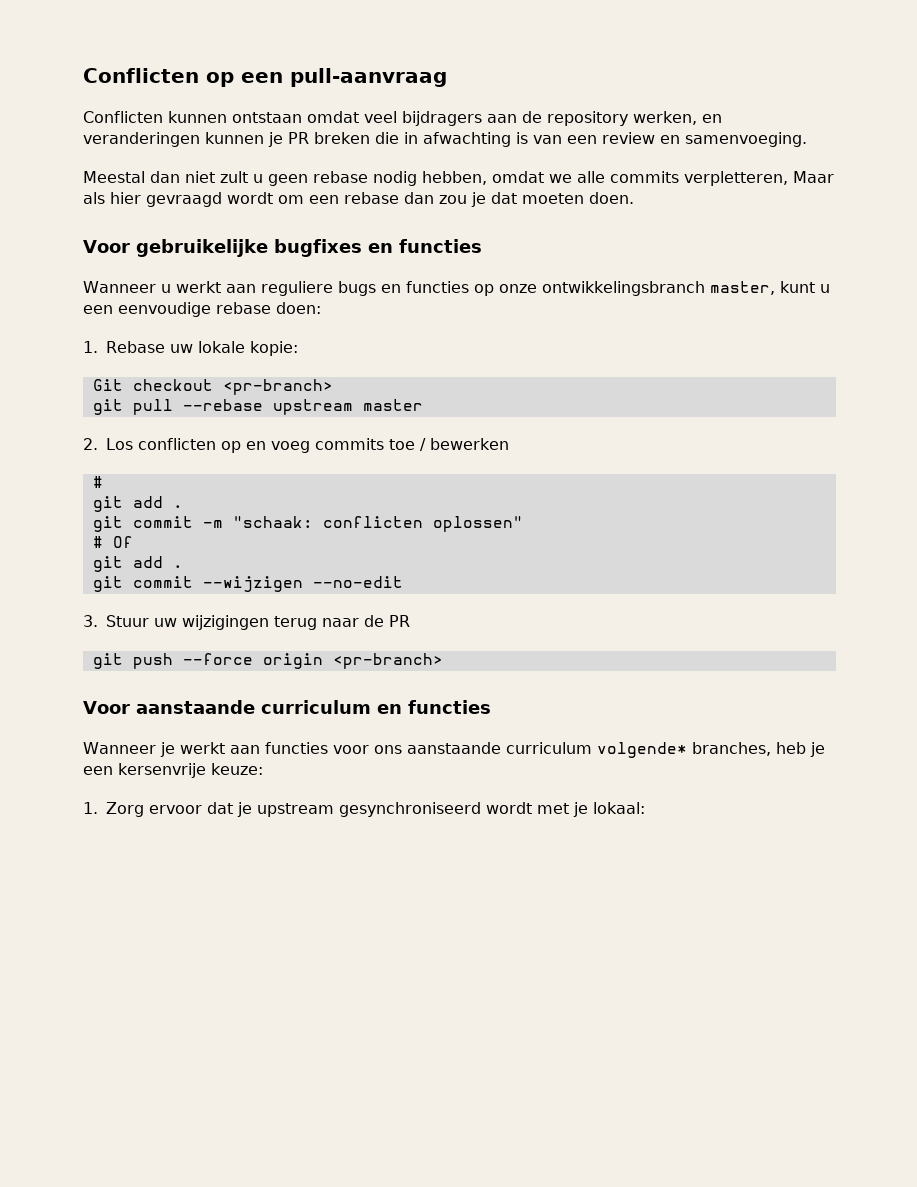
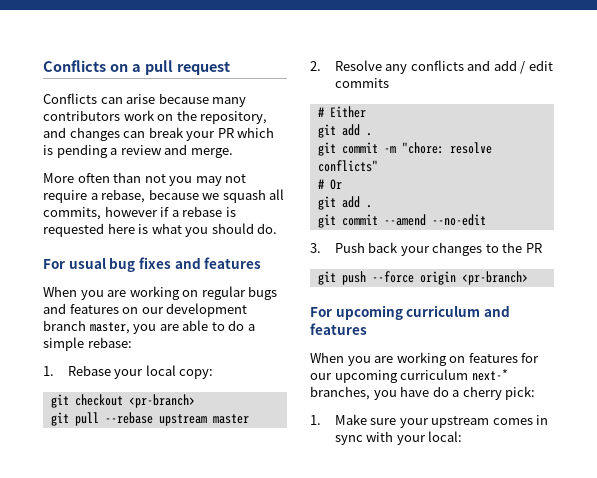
[83,68,447,87] [83,111,722,126] [83,132,807,147] [83,171,834,186] [83,192,634,207] [83,239,482,257] [83,281,830,296] [83,302,321,317] [83,341,298,356] [92,379,123,391] Conflicten op een pull-aanvraag // Conflicten kunnen ontstaan omdat veel bijdragers aan de repository werken, en veranderingen kunnen je PR breken die in afwachting is van een review en samenvoeging. // Meestal dan niet zult u geen rebase nodig hebben, omdat we alle commits verpletteren, Maar als hier gevraagd wordt om een rebase dan zou je dat moeten doen. // Voor gebruikelijke bugfixes en functies // Wanneer u werkt aan reguliere bugs en functies op onze ontwikkelingsbranch master, kunt u een eenvoudige rebase doen: // 1. Rebase uw lokale kopie: // Git -> [43,60,230,75] [43,93,247,107] [43,110,268,124] [43,127,275,141] [43,144,233,158] [43,172,247,186] [43,189,285,203] [43,206,236,220] [43,223,278,237] [43,257,262,272] [43,286,278,300] [43,303,248,317] [43,320,255,334] [43,337,132,351] [43,365,214,379] [50,394,69,408] Conflicts on a pull request // Conflicts can arise because many contributors work on the repository, and changes can break your PR which is pending a review and merge. // More often than not you may not require a rebase, because we squash all commits, however if a rebase is requested here is what you should do. // For usual bug fixes and features // When you are working on regular bugs and features on our development branch master, you are able to do a simple rebase: // 1. Rebase your local copy: // git
[106,438,509,453] [92,476,103,488] Los conflicten op en voeg commits toe / bewerken // # -> [334,60,553,74] [334,78,389,88] [317,106,366,118] Resolve any conflicts and add / edit commits // # Either
[232,516,523,532] [92,536,133,548] [92,556,183,572] [92,576,303,592] "schaak: conflicten oplossen" // # Of // git add . // git commit --wijzigen -> [401,142,492,154] [317,160,378,172] [317,179,342,190] [317,196,372,210] [317,214,426,228] "chore: resolve conflicts" // # Or // git add . // git commit --amend
[106,615,384,630] Stuur uw wijzigingen terug naar de -> [334,242,523,256] Push back your changes to the
[83,700,491,714] [83,742,825,758] [83,763,263,778] [83,802,645,817] Voor aanstaande curriculum en functies // Wanneer je werkt aan functies voor ons aanstaande curriculum volgende* branches, heb je een kersenvrije keuze: // 1. Zorg ervoor dat je upstream gesynchroniseerd wordt met je lokaal: -> [310,305,510,320] [310,323,367,335] [310,352,540,366] [310,369,508,383] [310,386,536,400] [310,414,549,428] [334,431,463,445] For upcoming curriculum and features // When you are working on features for our upcoming curriculum next-* branches, you have do a cherry pick: // 1. Make sure your upstream comes in sync with your local:

